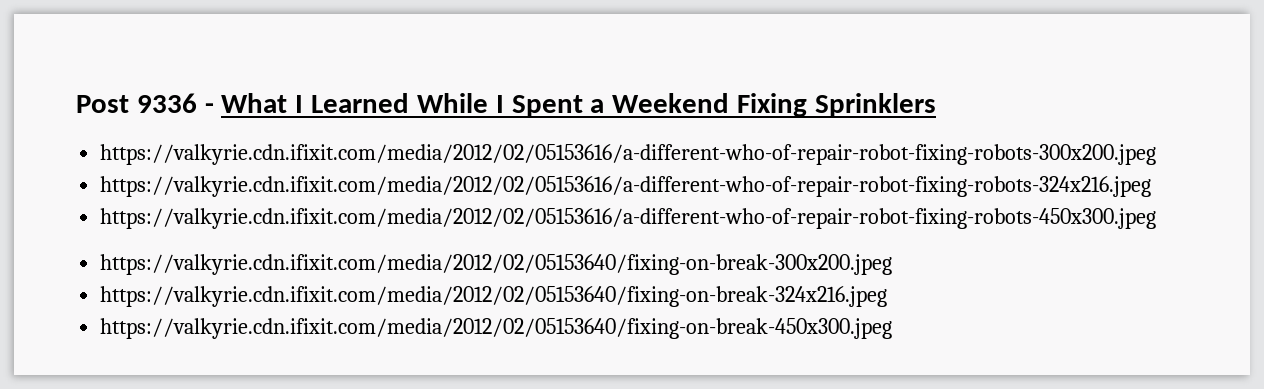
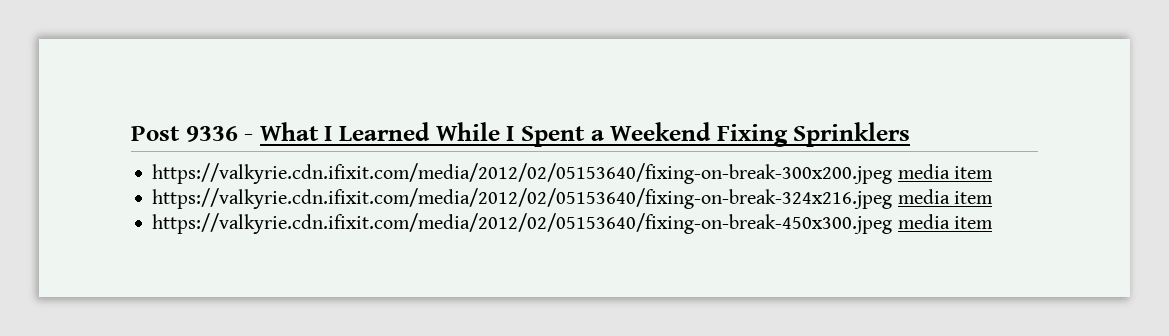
[100,144,1157,165] [100,176,1152,197] [100,208,1157,229] // https://valkyrie.cdn.ifixit.com/media/2012/02/05153616/a-different-who-of-repair-robot-fixing-robots-300x200.jpeg // https://valkyrie.cdn.ifixit.com/media/2012/02/05153616/a-different-who-of-repair-robot-fixing-robots-324x216.jpeg // https://valkyrie.cdn.ifixit.com/media/2012/02/05153616/a-different-who-of-repair-robot-fixing-robots-450x300.jpeg -> (911, 134) none
(893, 264) none -> [897,164,993,179] media item
(888, 296) none -> [897,189,993,204] media item
(893, 328) none -> [897,214,993,229] media item

